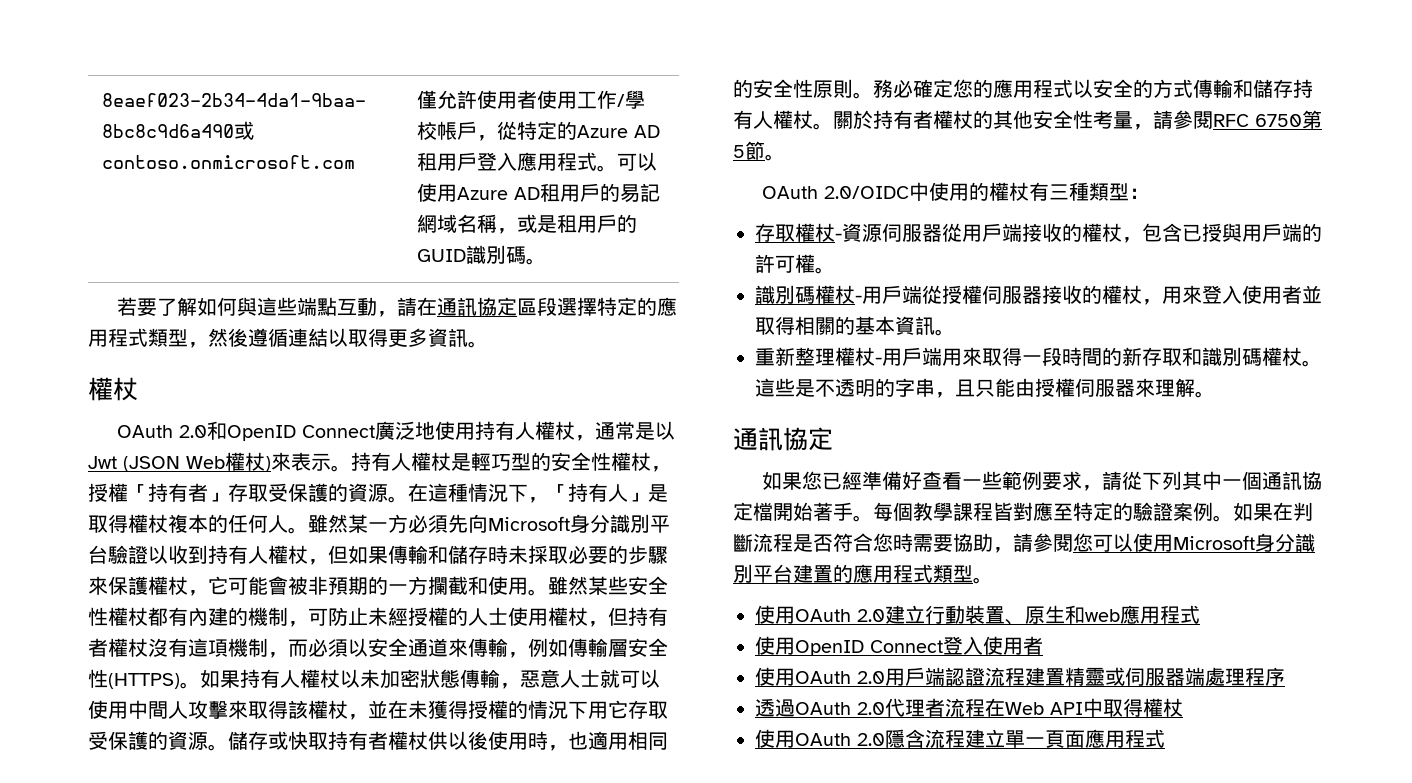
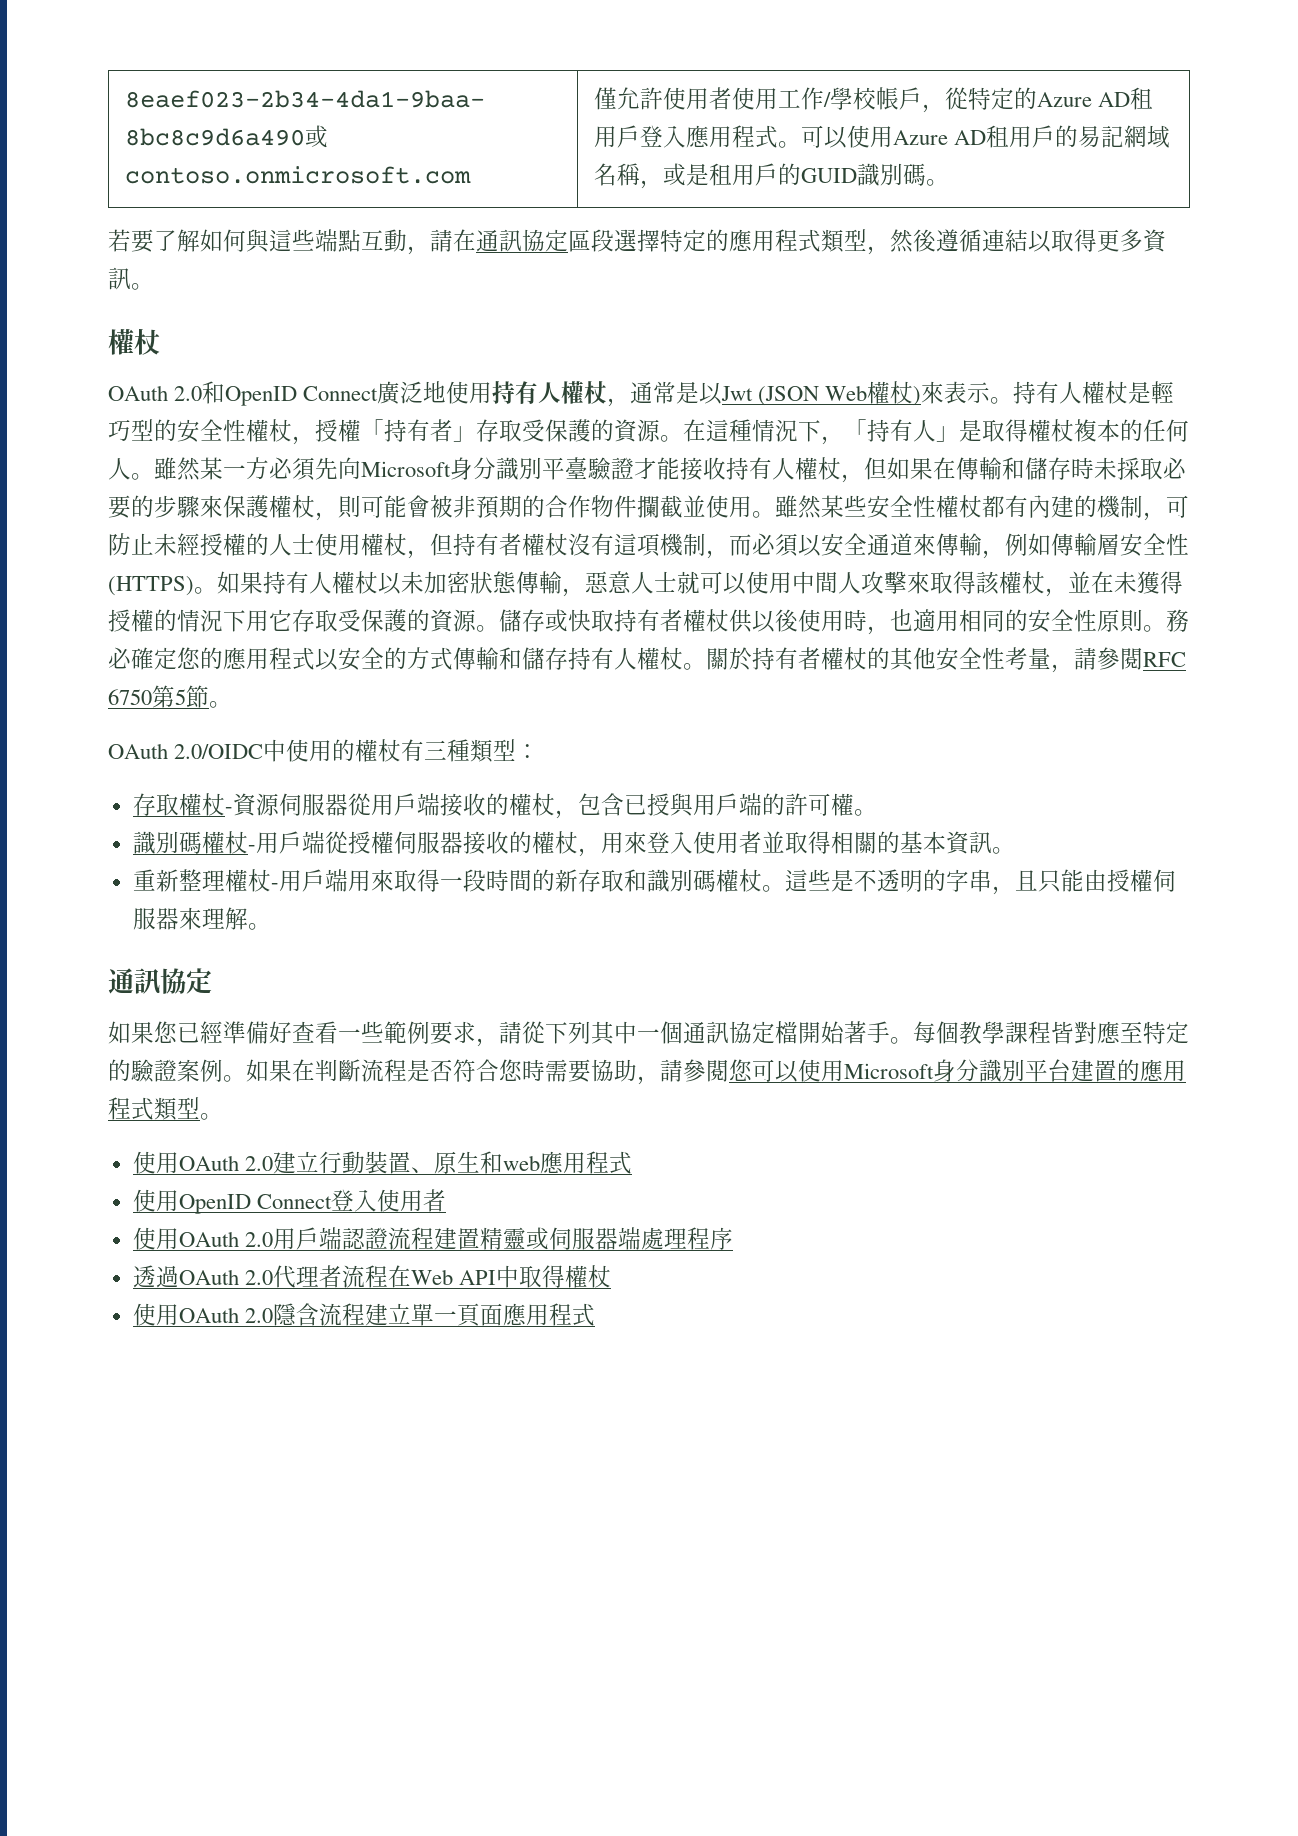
[88,545,208,564] 台驗證以收到 -> [565,457,726,481] 臺驗證才能接收
(388, 555) none -> [933,457,956,480] 在
[208,576,228,595] 它 -> [338,495,361,518] 則
[388,576,488,595] 一方攔截和 -> [545,495,706,518] 合作物件攔截並

